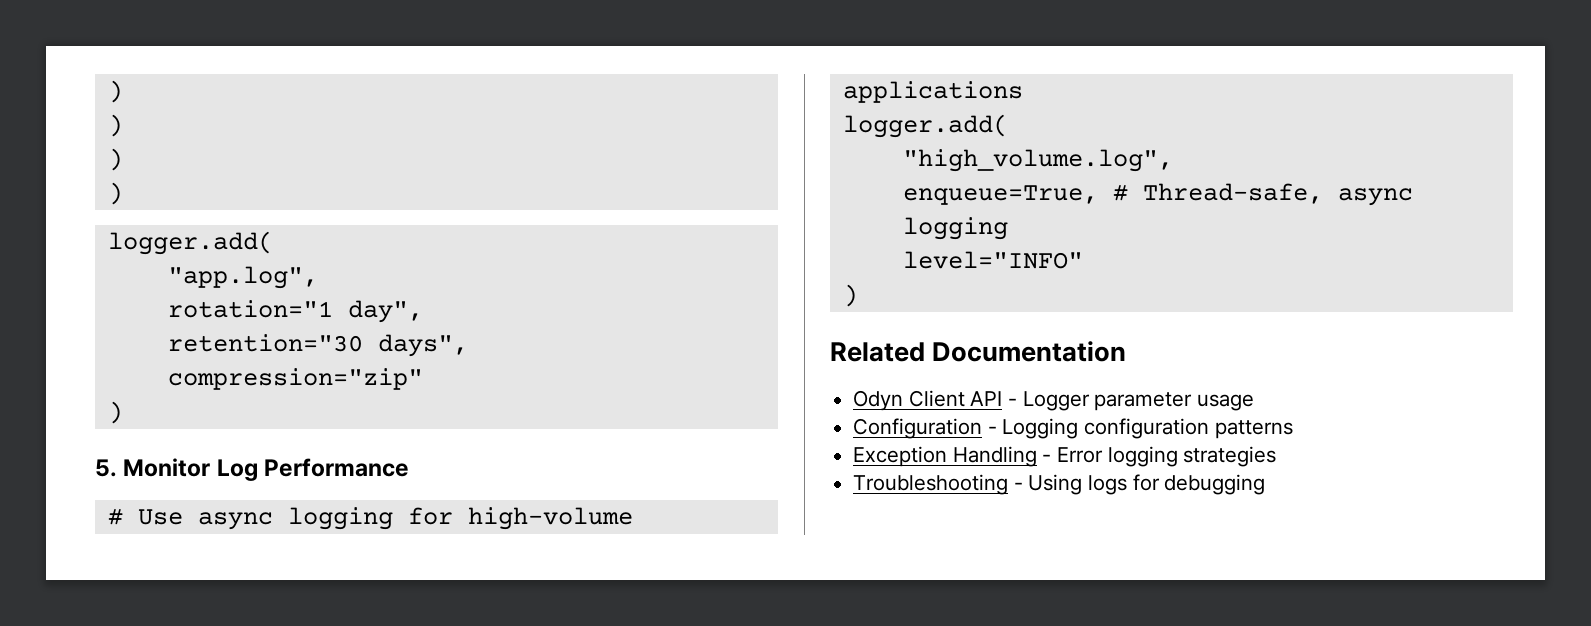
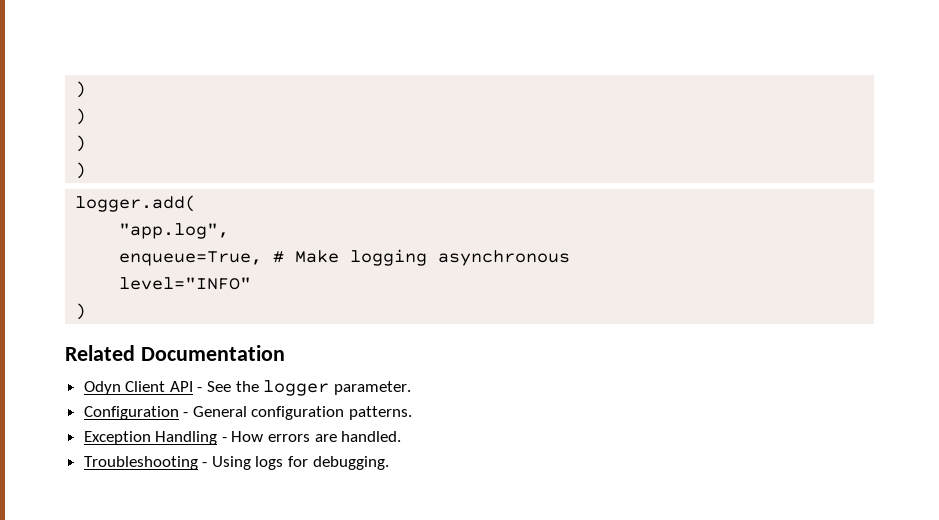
[167,300,423,323] [167,334,468,357] [167,368,423,390] [107,401,123,424] [95,458,410,481] [107,507,633,530] [842,81,1023,103] [842,114,1008,138] [902,149,1173,172] // rotation="1 day", // retention="30 days", // compression="zip" // ) // 5. Monitor Log Performance // # Use async logging for high-volume applications // logger.add( // "high_volume.log", -> (230, 231) none
[1142,183,1413,206] [902,217,1008,240] Thread-safe, async logging -> [295,249,571,266] Make logging asynchronous
[1022,391,1255,411] Logger parameter usage -> [207,380,411,396] See the logger parameter.
[1002,418,1293,439] Logging configuration patterns -> [192,406,413,420] General configuration patterns.
[1057,446,1277,467] Error logging strategies -> [231,431,402,442] How errors are handled.
[1164,474,1266,495] debugging -> [312,456,389,470] debugging.

